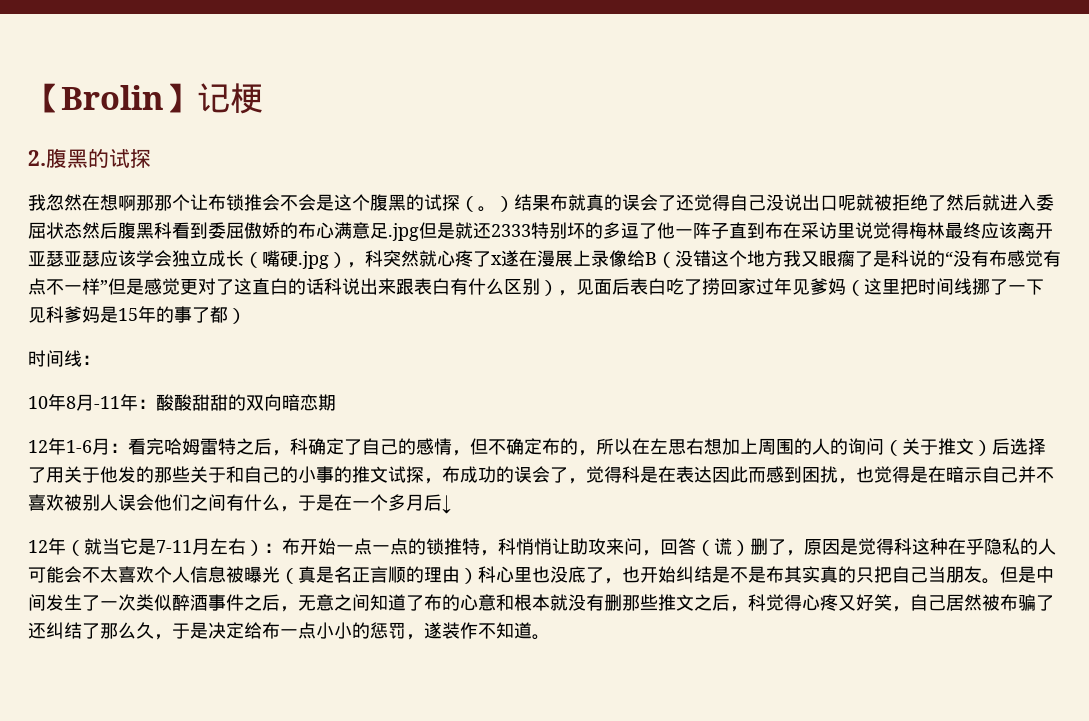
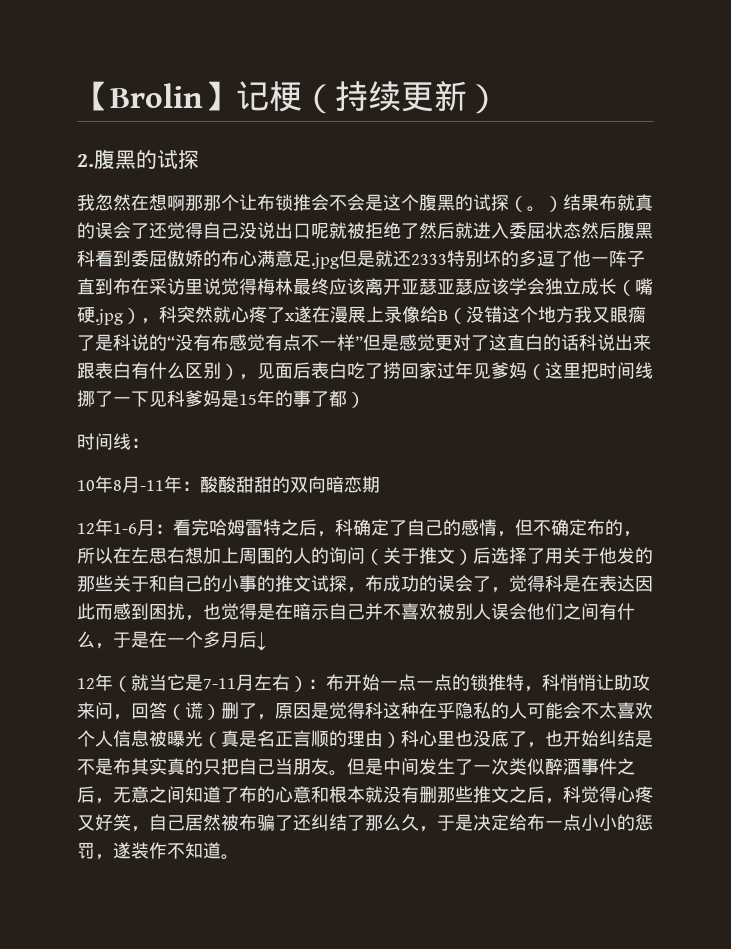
(263, 98) none -> [302,81,500,114] （持续更新）

